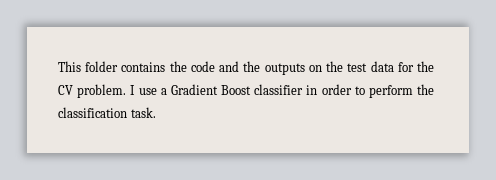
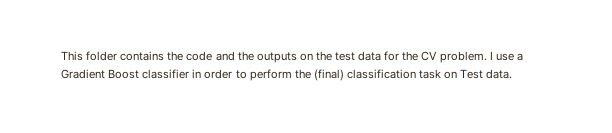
[58,107,156,118] classification task. -> [313,69,513,81] (final) classification task on Test data.

